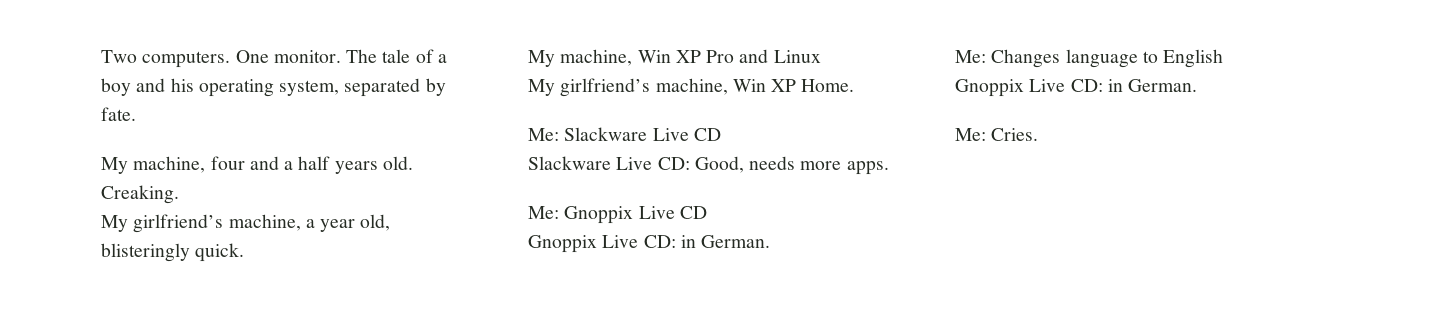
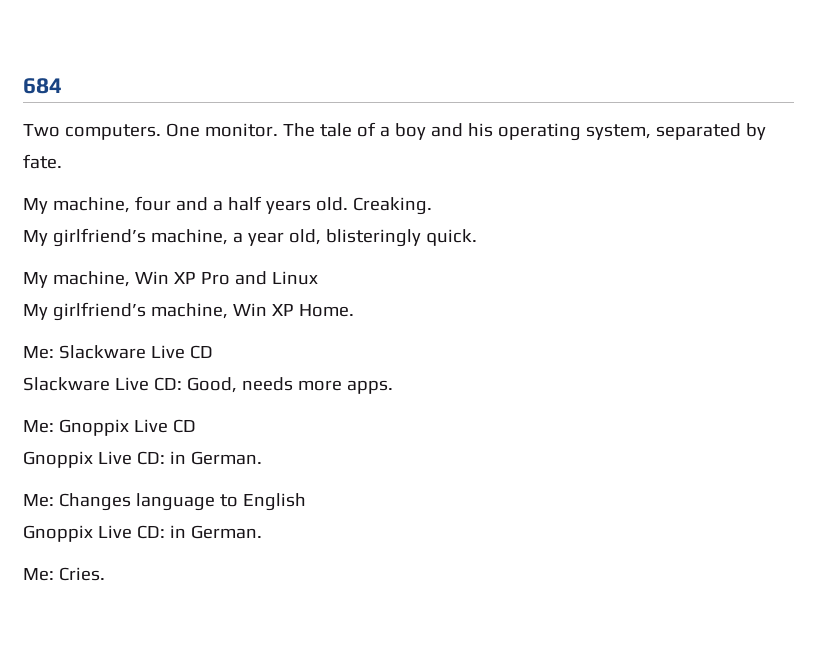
(101, 56) none -> [23,78,62,94] 684 //

